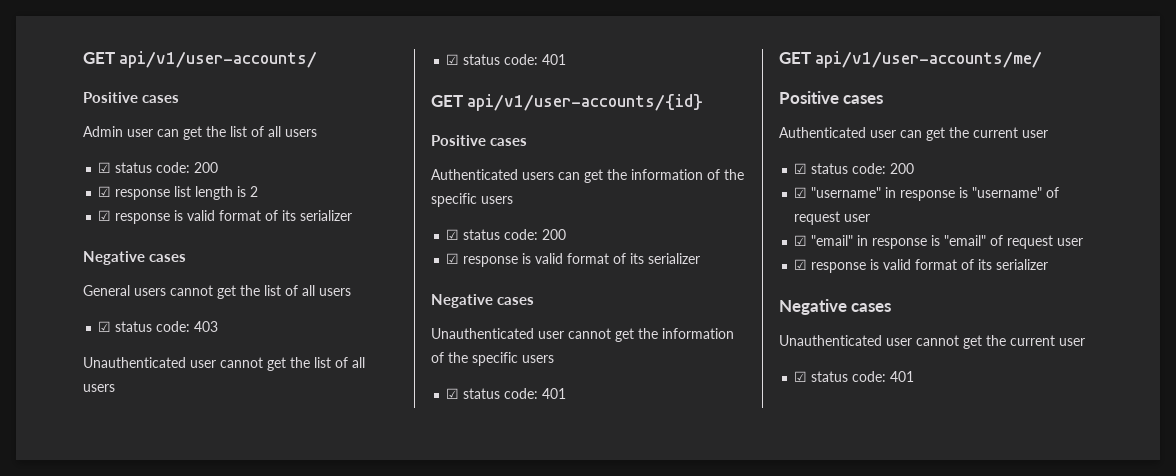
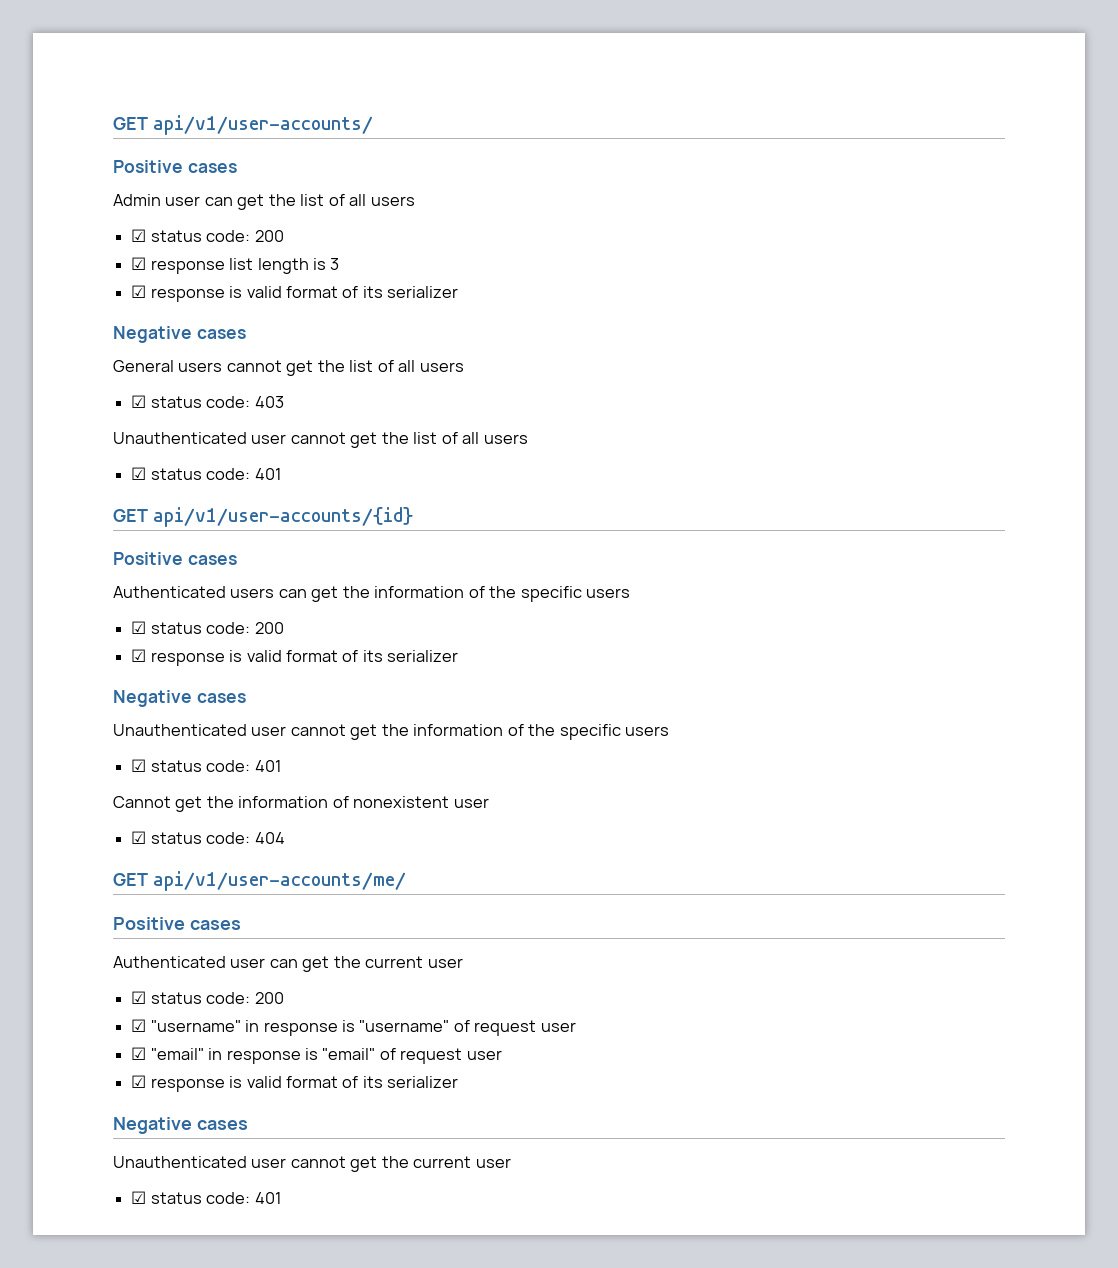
[250,186,259,197] 2 -> [330,258,340,270] 3
(567, 393) none -> [113,796,489,812] [131,831,285,844] // Cannot get the information of nonexistent user // ☑ status code: 404

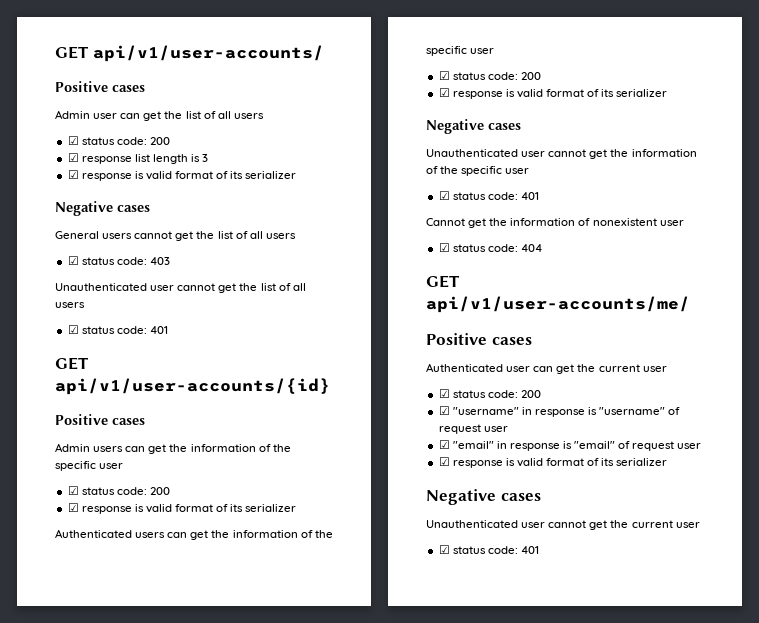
(237, 560) none -> [55,443,291,454] [55,461,124,471] [67,486,170,495] [67,503,297,514] // Admin users can get the information of the specific user // ☑ status code: 200 // ☑ response is valid format of its serializer
[586,588,631,598] users -> [470,48,495,54] user
[625,726,670,736] users -> [505,168,530,174] user

